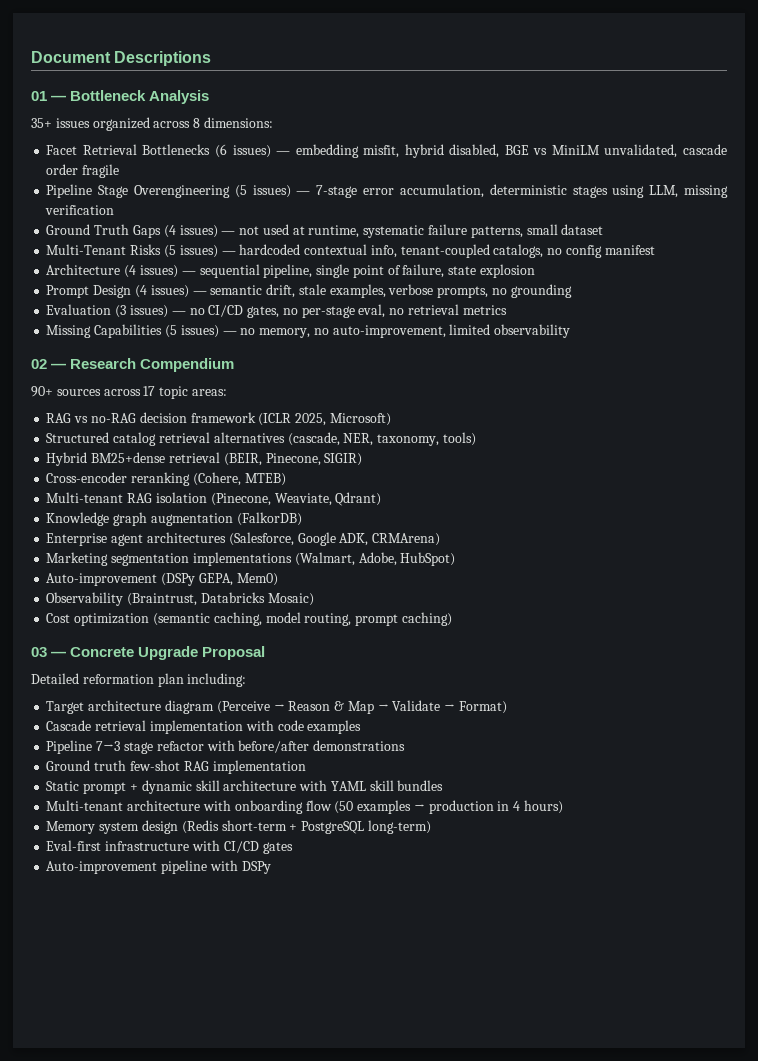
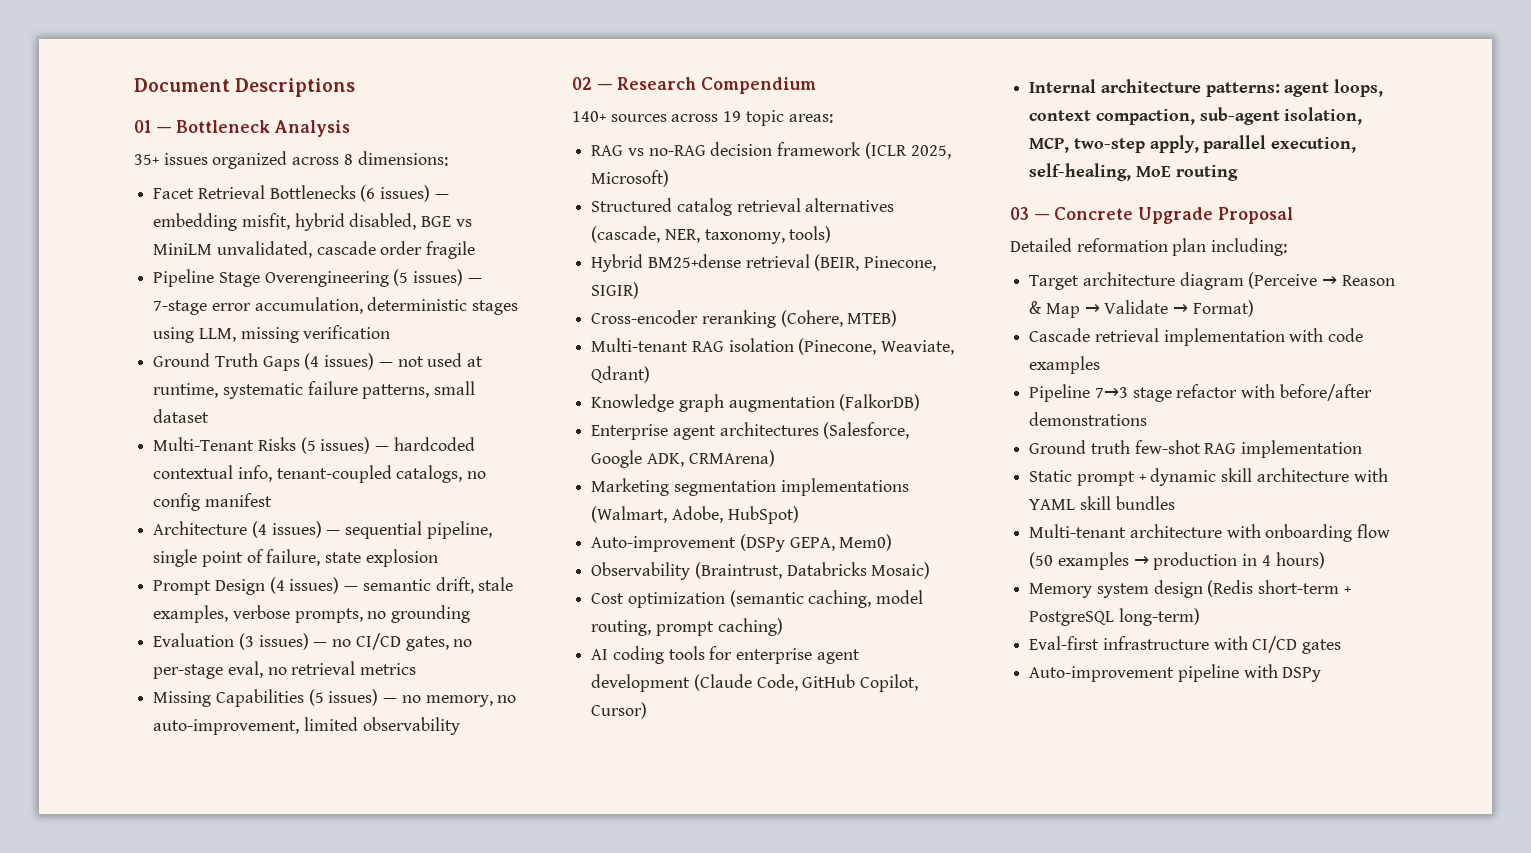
[31,386,53,397] 90+ -> [572,111,606,122] 140+
[143,386,156,396] 17 -> [723,111,742,122] 19
(452, 619) none -> [591,646,860,664] [591,674,919,692] [591,702,648,719] [1029,79,1384,97] [1029,107,1363,125] [1029,135,1357,153] [1029,163,1238,181] // AI coding tools for enterprise agent development (Claude Code, GitHub Copilot, Cursor) // Internal architecture patterns: agent loops, context compaction, sub-agent isolation, MCP, two-step apply, parallel execution, self-healing, MoE routing

